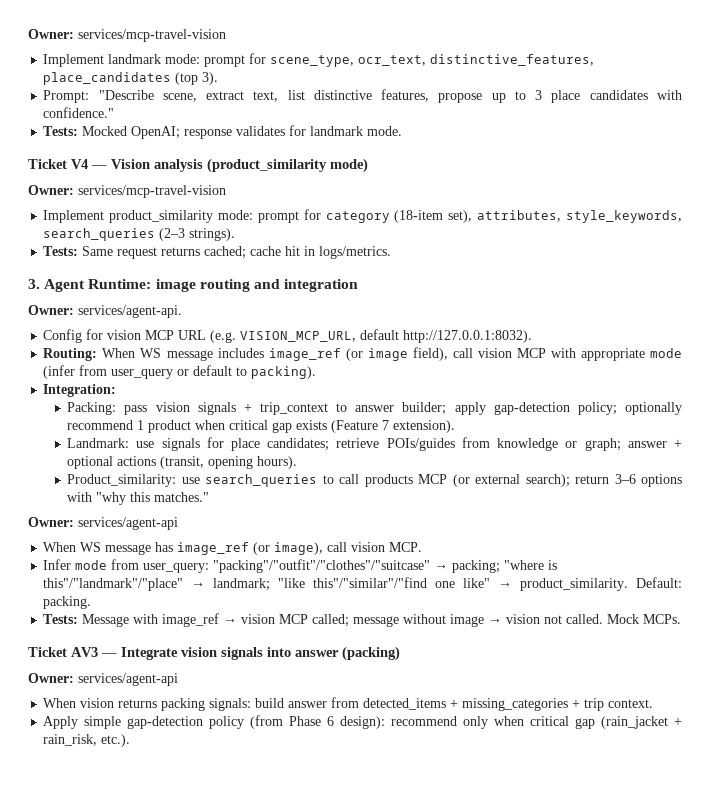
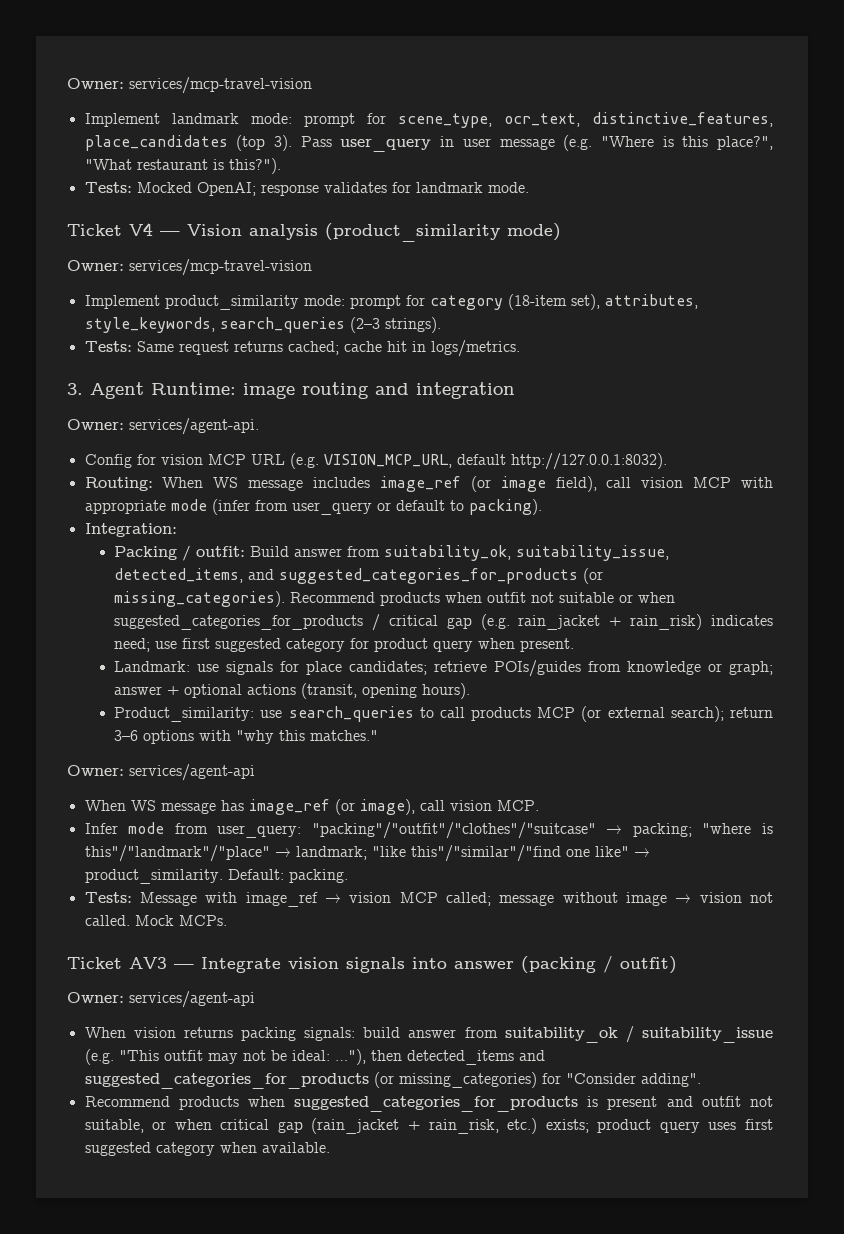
[43,89,683,103] [43,107,115,118] // Prompt: "Describe scene, extract text, list distinctive features, propose up to 3 place candidates with confidence." -> [300,135,773,152] [84,158,281,174] Pass user_query in user message (e.g. "Where is this place?", "What restaurant is this?").
[67,402,682,415] [67,420,456,433] Packing: pass vision signals + trip_context to answer builder; apply gap-detection policy; optionally recommend 1 product when critical gap exists (Feature 7 extension). -> [114,545,670,561] [114,568,604,584] [114,591,676,607] [114,614,773,631] [114,638,575,652] Packing / outfit: Build answer from suitability_ok, suitability_issue, detected_items, and suggested_categories_for_products (or missing_categories). Recommend products when outfit not suitable or when suggested_categories_for_products / critical gap (e.g. rain_jacket + rain_risk) indicates need; use first suggested category for product query when present.
[342,646,400,661] (packing) -> [521,956,677,974] (packing / outfit)
[363,698,654,711] [43,715,489,729] detected_items + missing_categories + trip context. // Apply simple gap-detection policy (from Phase 6 design): recommend only -> [504,1026,773,1043] [84,1049,545,1065] [84,1072,701,1089] [84,1096,773,1112] [84,1119,167,1133] suitability_ok / suitability_issue (e.g. "This outfit may not be ideal: …"), then detected_items and suggested_categories_for_products (or missing_categories) for "Consider adding". // Recommend products when suggested_categories_for_products is present and outfit not suitable, or
[101,734,131,747] etc.). -> [507,1118,774,1134] [84,1142,330,1156] etc.) exists; product query uses first suggested category when available.

